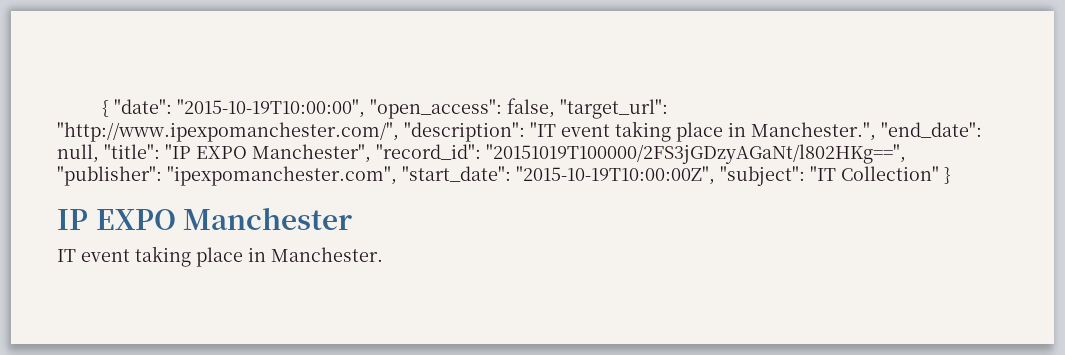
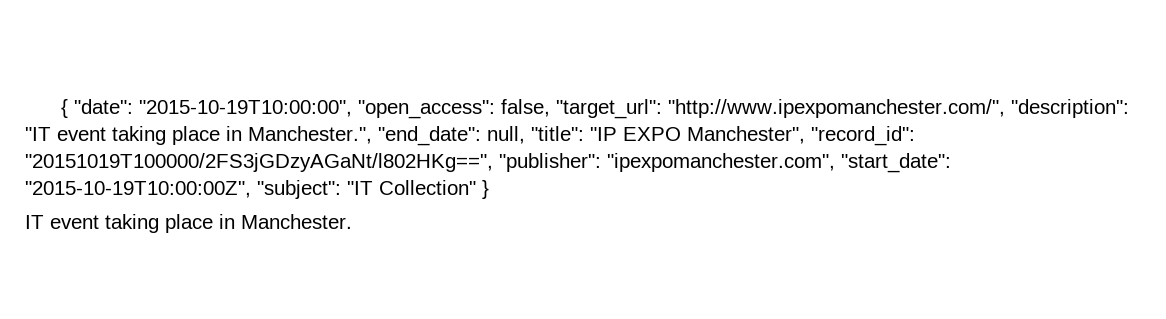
[57,207,353,230] // IP EXPO Manchester -> (489, 189) none

